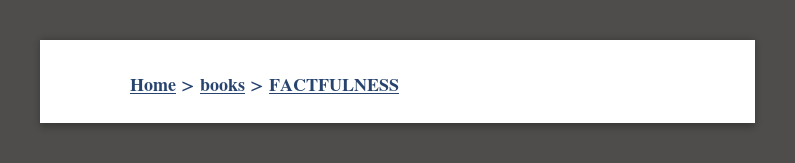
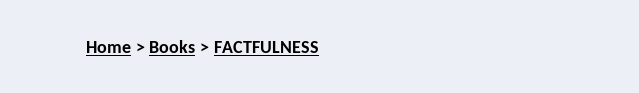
[200,79,245,91] books -> [149,40,196,53] Books

